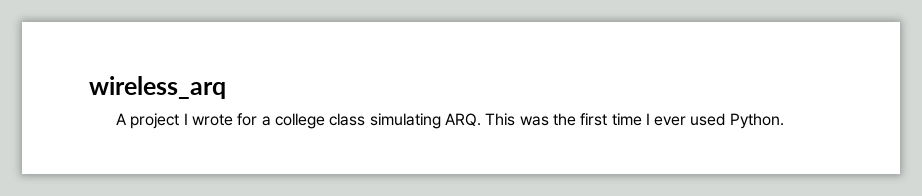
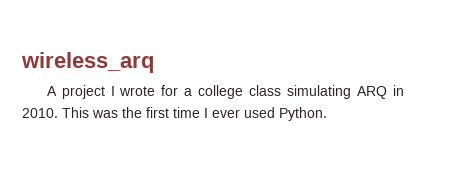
[444,113,481,127] ARQ. -> [357,85,404,99] [22,108,58,118] ARQ in 2010.

